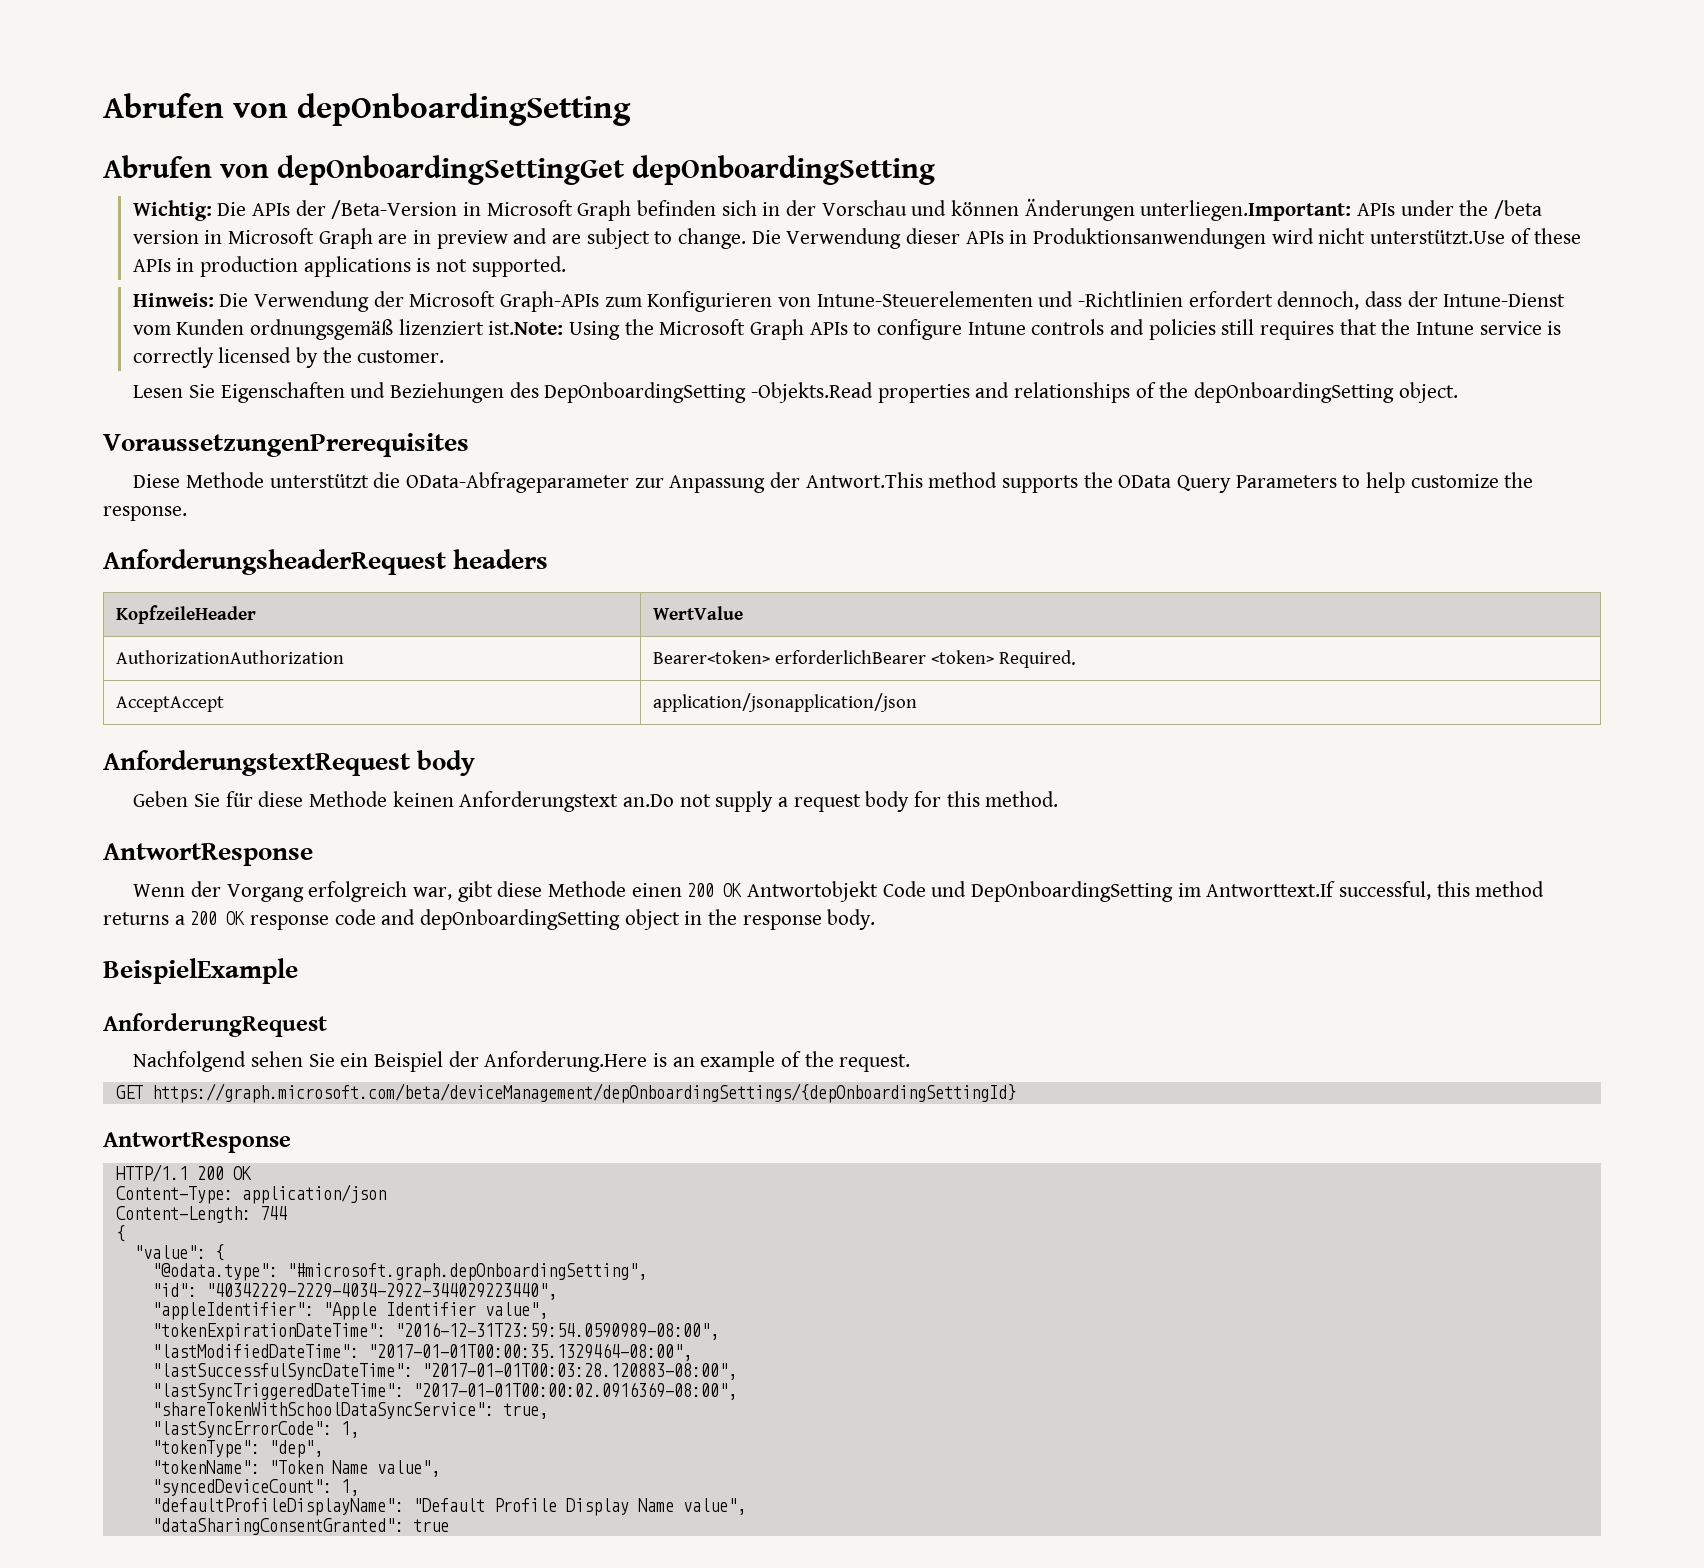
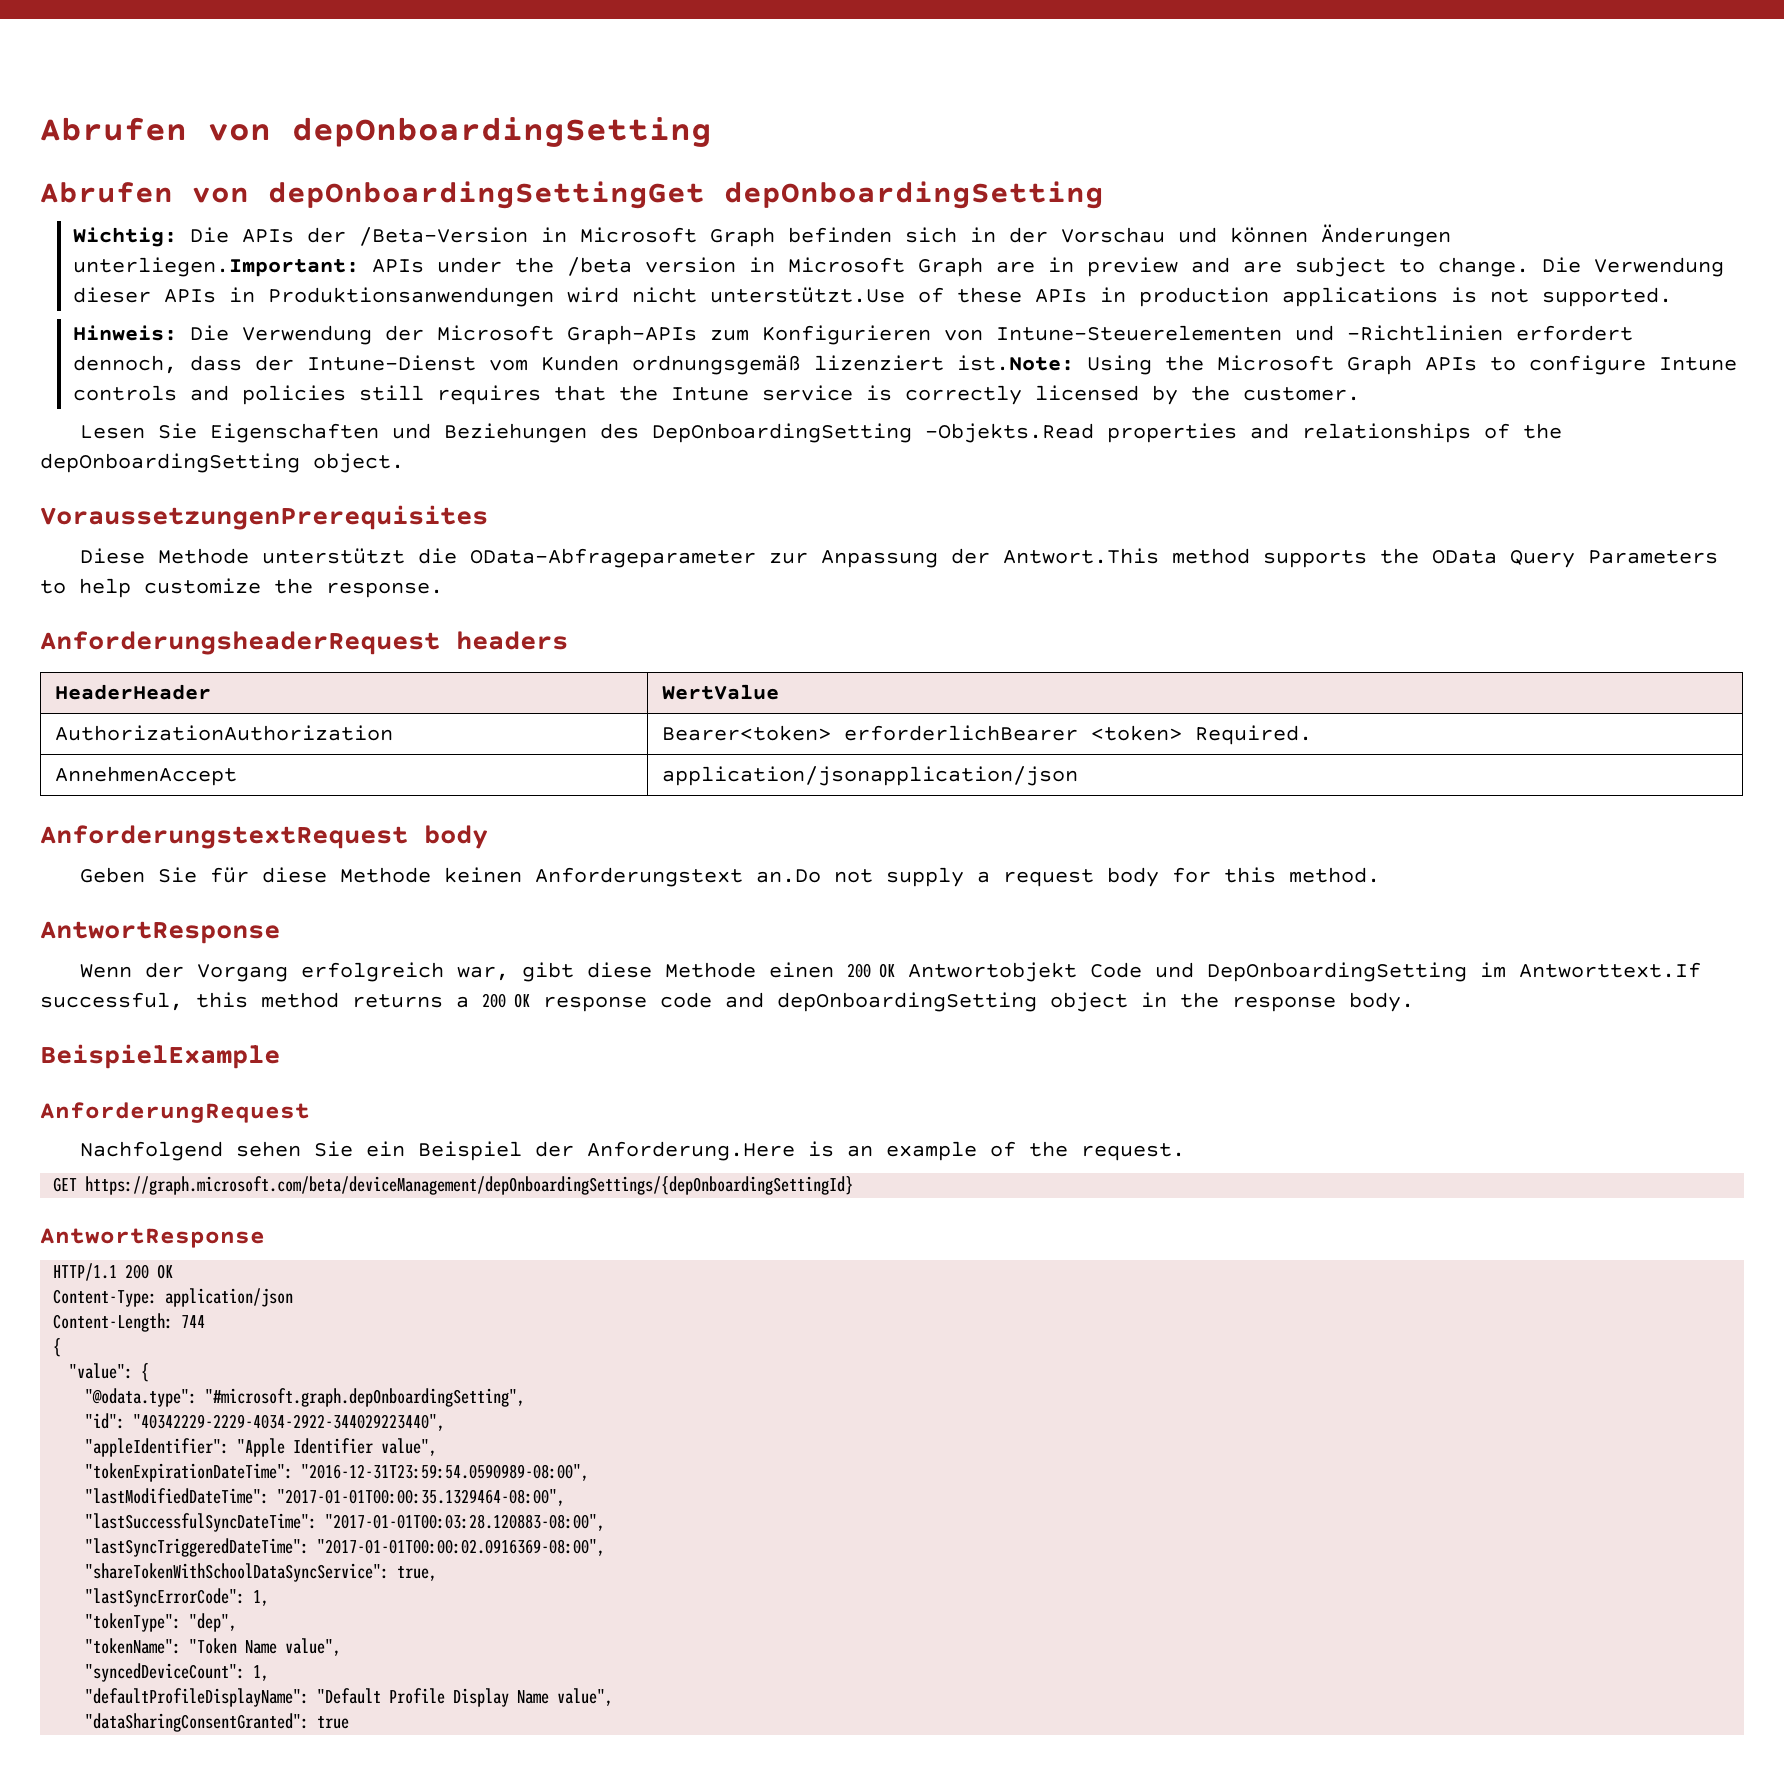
[115,605,256,624] KopfzeileHeader -> [54,684,211,700] HeaderHeader
[115,696,224,712] AcceptAccept -> [54,766,237,786] AnnehmenAccept

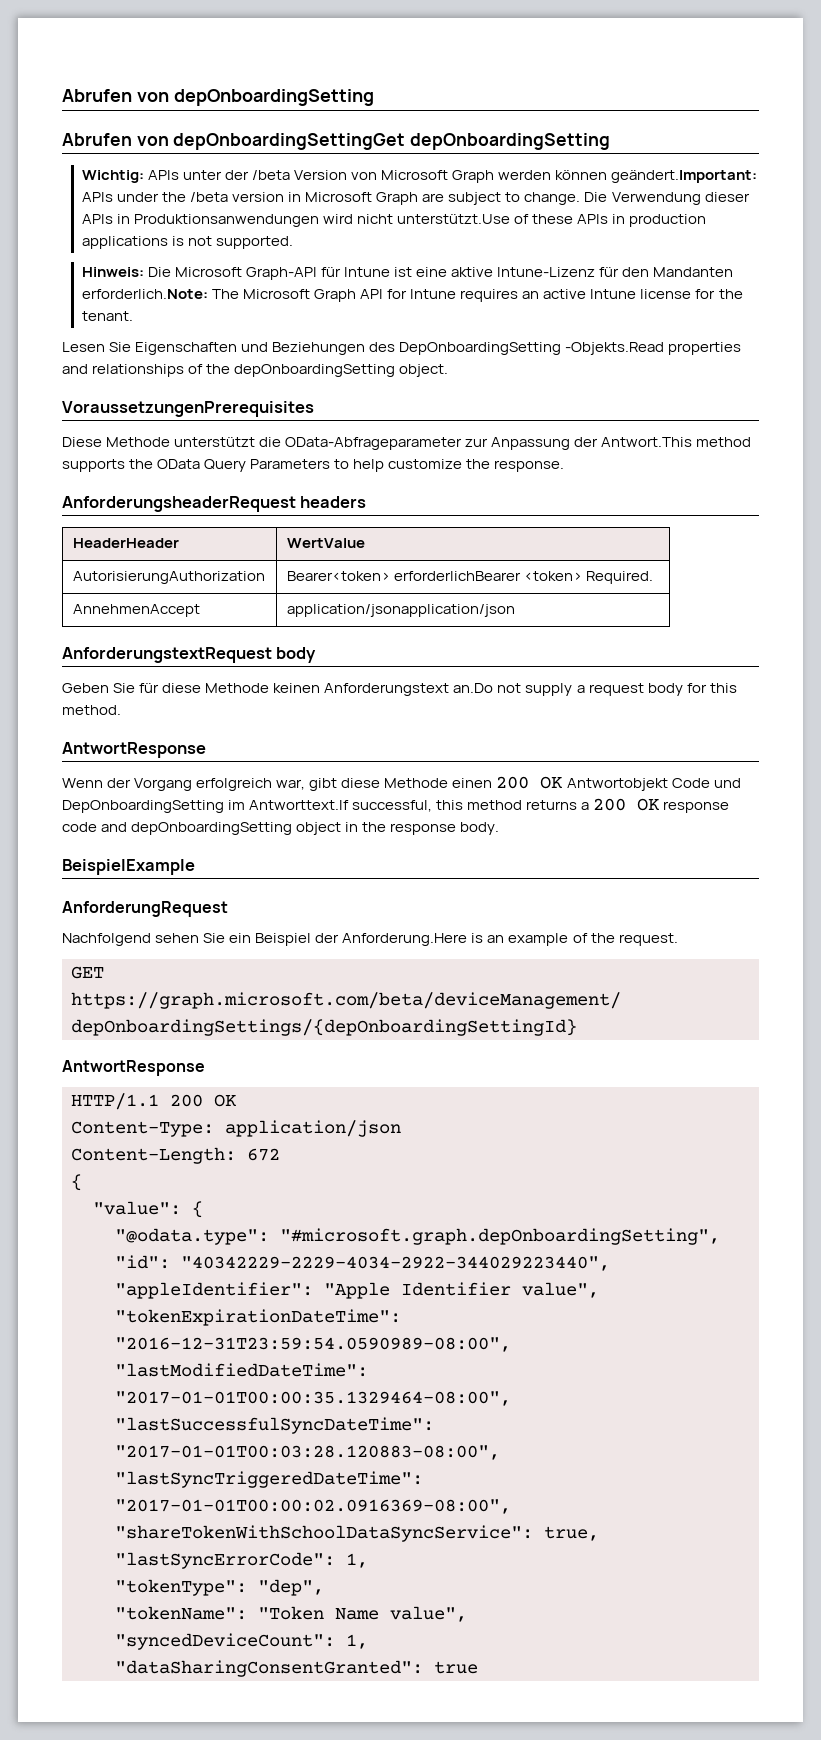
[189,224,1451,247] [72,257,359,277] Die APIs der /Beta-Version in Microsoft Graph befinden sich in der Vorschau und können Änderungen unterliegen.Important: -> [147,170,758,183] APIs unter der /beta Version von Microsoft Graph werden können geändert.Important:
[1047,257,1282,277] in preview and are -> (445, 197) none
[241,325,1633,345] [72,355,1737,375] [72,385,1360,405] Verwendung der Microsoft Graph-APIs zum Konfigurieren von Intune-Steuerelementen und -Richtlinien erfordert dennoch, dass der Intune-Dienst vom Kunden ordnungsgemäß lizenziert ist.Note: Using the Microsoft Graph APIs to configure Intune controls and policies still requires that the Intune service is correctly licensed by the customer. -> [174,267,734,280] [81,289,743,302] [81,311,133,321] Microsoft Graph-API für Intune ist eine aktive Intune-Lizenz für den Mandanten erforderlich.Note: The Microsoft Graph API for Intune requires an active Intune license for the tenant.
[54,725,393,741] AuthorizationAuthorization -> [72,571,265,584] AutorisierungAuthorization
[181,1315,206,1328] 744 -> [247,1148,280,1161] 672
[85,1688,614,1707] // "defaultProfileDisplayName": "Default Profile Display Name value", -> (368, 1641) none

